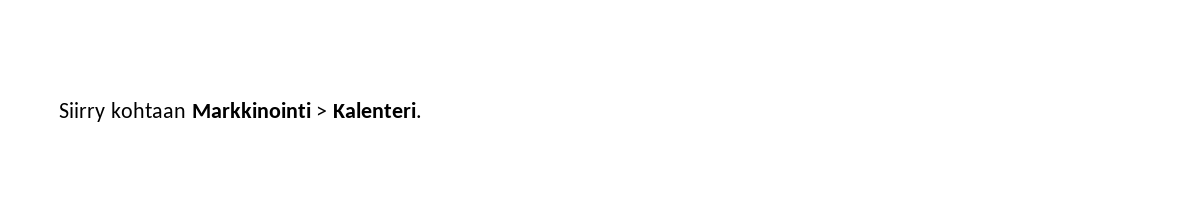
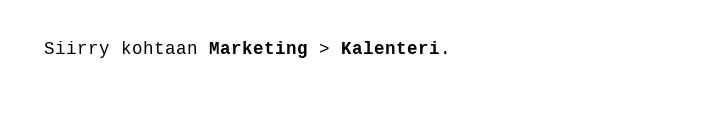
[191,102,311,118] Markkinointi -> [209,41,308,58] Marketing

